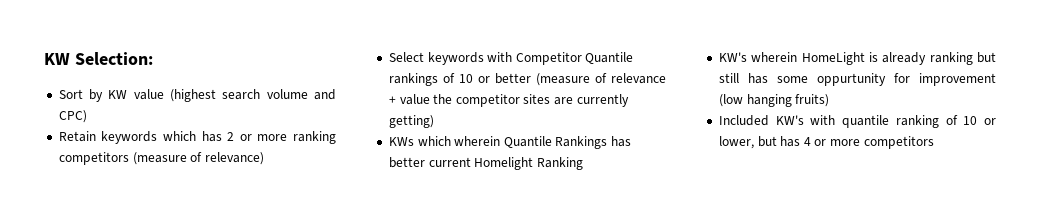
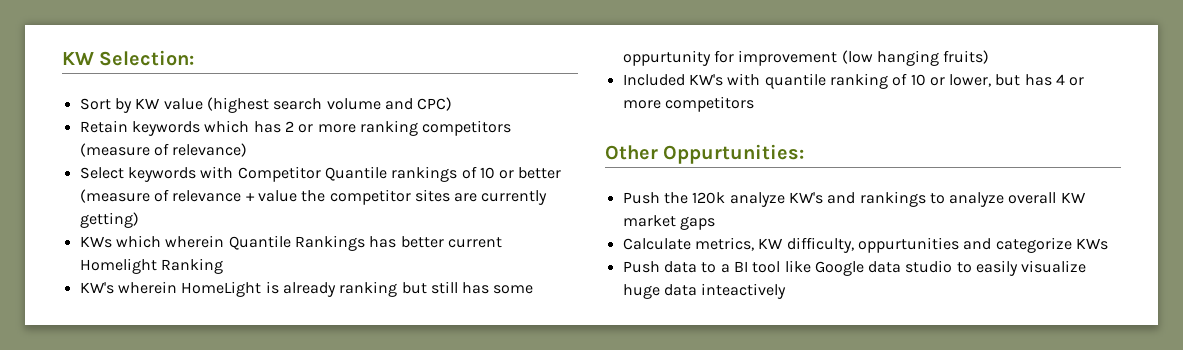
(934, 142) none -> [605,144,805,164] [622,191,1086,207] [622,215,715,230] [622,237,1108,253] [622,260,1087,276] [622,283,787,299] // Other Oppurtunities: // Push the 120k analyze KW's and rankings to analyze overall KW market gaps // Calculate metrics, KW difficulty, oppurtunities and categorize KWs // Push data to a BI tool like Google data studio to easily visualize huge data inteactively

